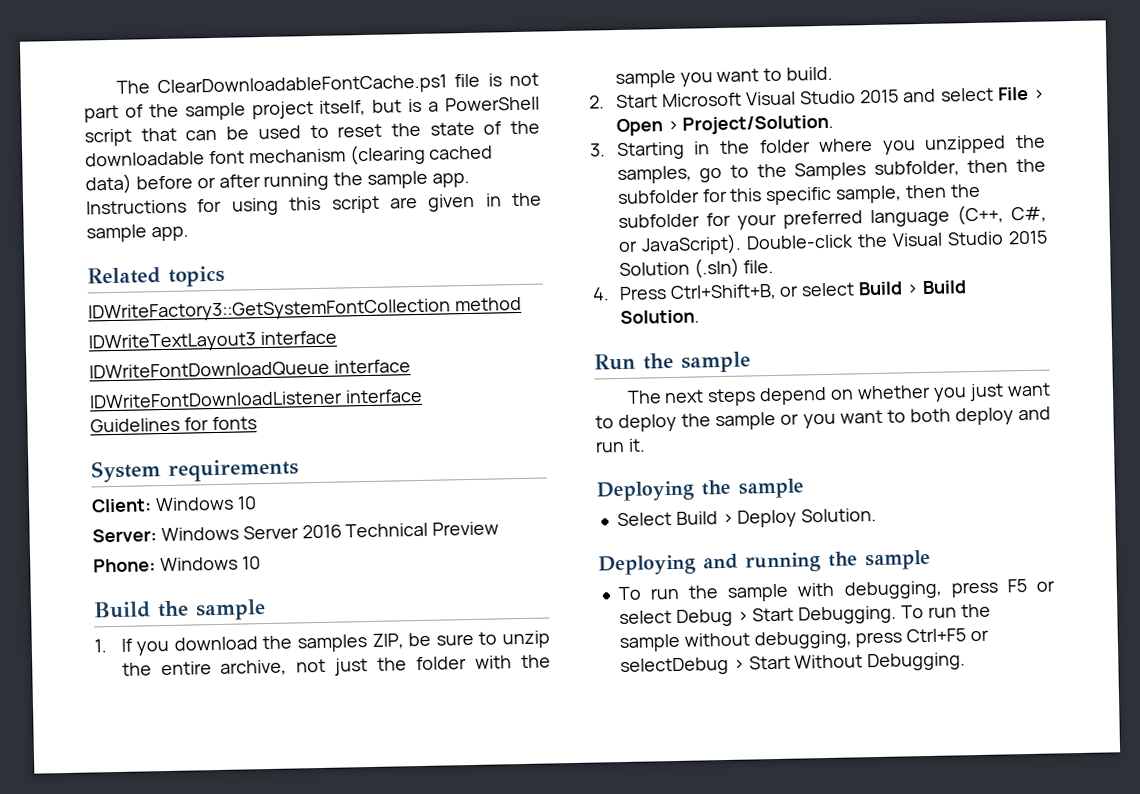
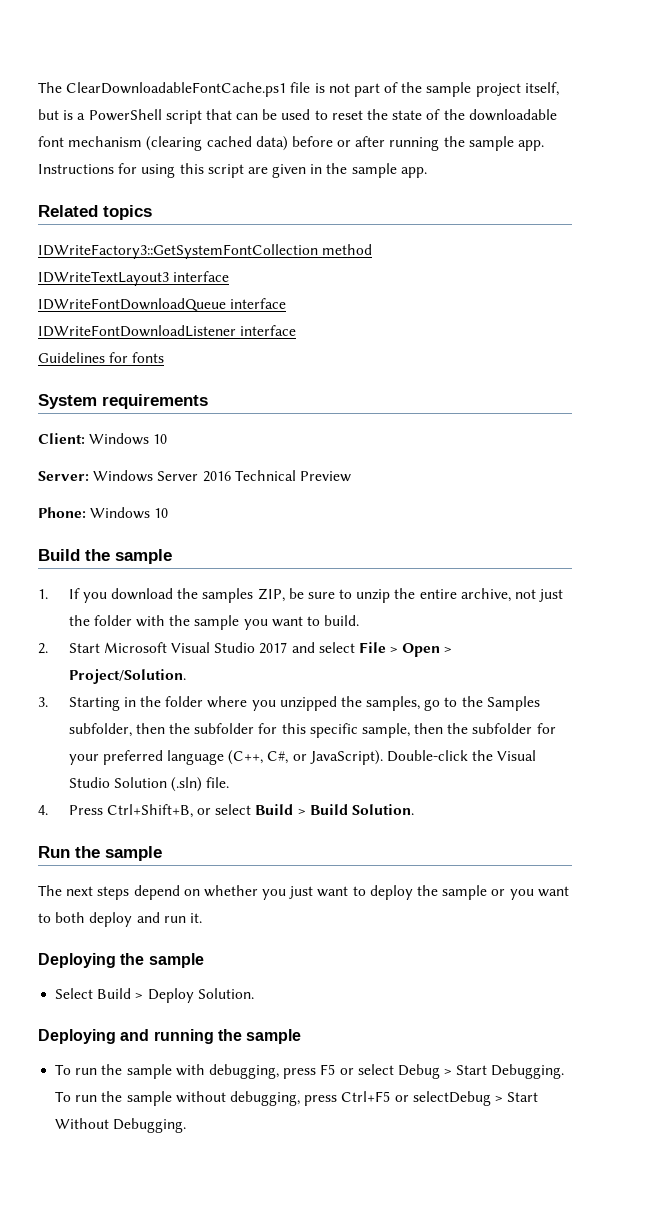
[860,89,900,104] 2015 -> [259,642,288,654] 2017
[1008,230,1048,245] 2015 -> (110, 782) none

